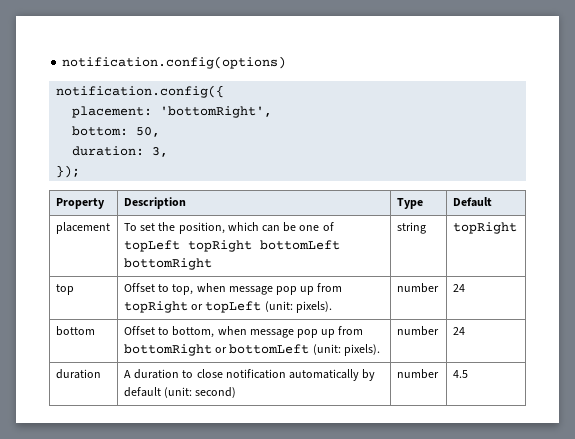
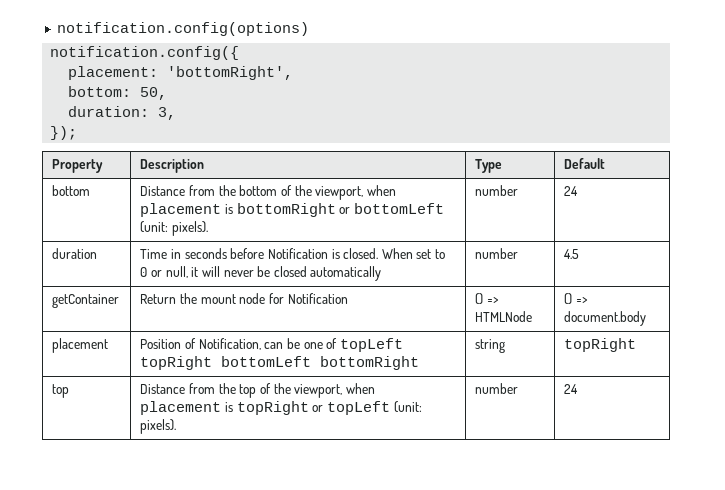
[55,222,110,234] [123,222,259,234] placement | To set the position, which -> [52,185,91,196] [140,185,396,200] [140,203,444,217] [140,221,208,236] [475,185,519,196] [564,186,579,196] [52,248,98,259] [140,248,446,259] [140,266,382,281] [475,248,519,259] [564,249,580,259] [52,294,120,308] [140,293,348,304] [475,293,499,305] [475,311,533,322] [564,293,588,305] [564,311,647,326] [52,338,109,353] [140,338,261,350] bottom | Distance from the bottom of the viewport, when placement is bottomRight or bottomLeft (unit: pixels). | number | 24 // duration | Time in seconds before Notification is closed. When set to 0 or null, it will never be closed automatically | number | 4.5 // getContainer | Return the mount node for Notification | () => HTMLNode | () => document.body // placement | Position of Notification,
[123,283,343,295] Offset to top, when message pop up from -> [140,383,375,398] [140,401,233,415] Distance from the top of the viewport, when placement is
[55,326,95,336] [123,326,364,338] [123,344,380,356] [396,326,439,336] [452,327,465,335] [55,369,101,379] [123,369,376,381] [123,387,237,398] [396,369,439,379] [452,370,468,378] // bottom | Offset to bottom, when message pop up from bottomRight or bottomLeft (unit: pixels). | number | 24 // duration | A duration to close notification automatically by default (unit: second) | number | 4.5 -> (579, 389) none

